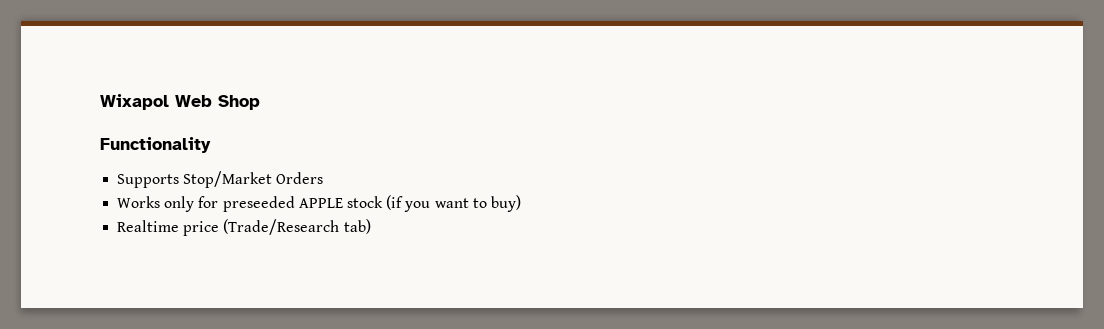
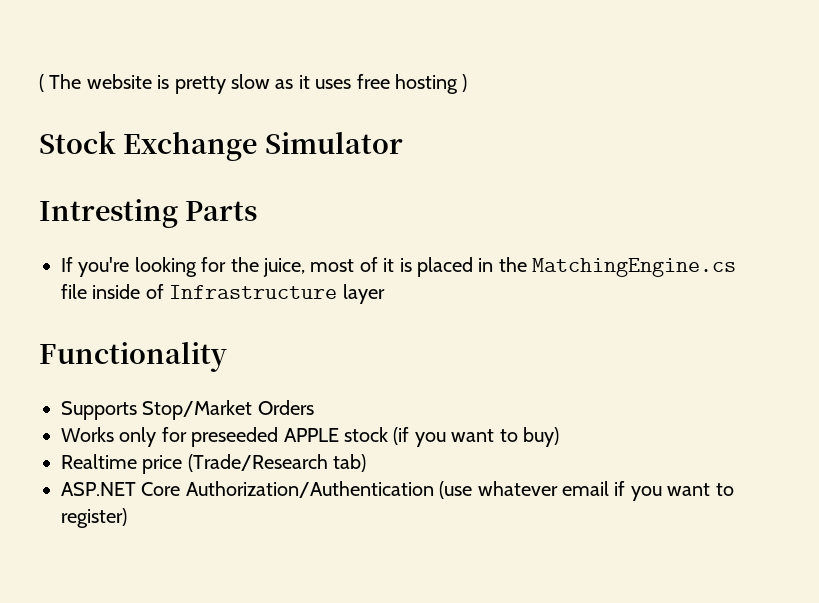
[100,94,260,110] Wixapol Web Shop -> [39,74,468,94] [39,131,403,161] [39,199,258,228] [61,257,737,277] [61,284,385,304] ( The website is pretty slow as it uses free hosting ) // Stock Exchange Simulator // Intresting Parts // If you're looking for the juice, most of it is placed in the MatchingEngine.cs file inside of Infrastructure layer
(371, 226) none -> [61,481,734,501] [61,508,127,528] // ASP.NET Core Authorization/Authentication (use whatever email if you want to register)

